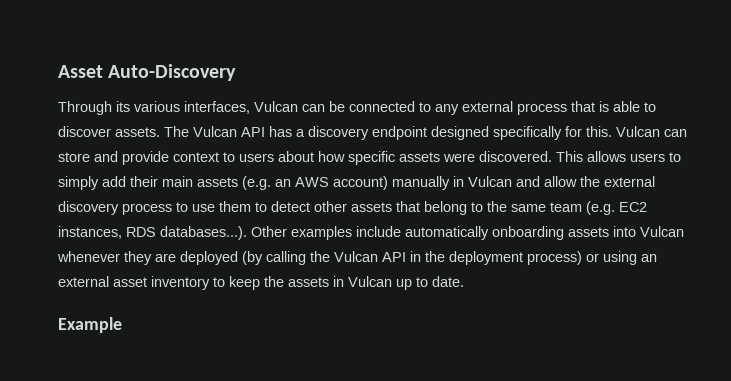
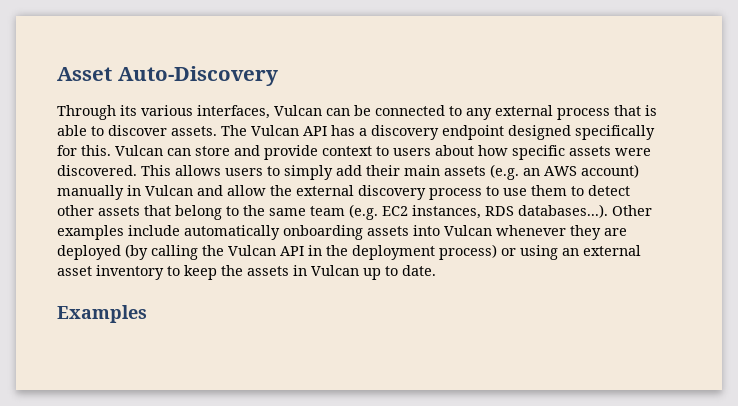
[58,317,122,333] Example -> [57,305,147,323] Examples

